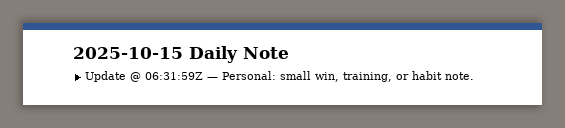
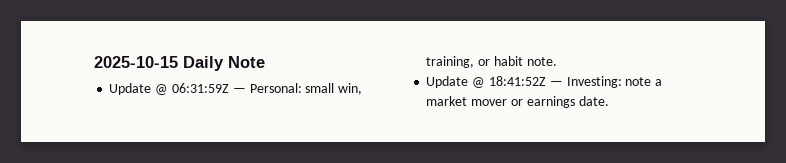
(475, 76) none -> [426,76,663,88] [426,96,609,108] // Update @ 18:41:52Z — Investing: note a market mover or earnings date.

